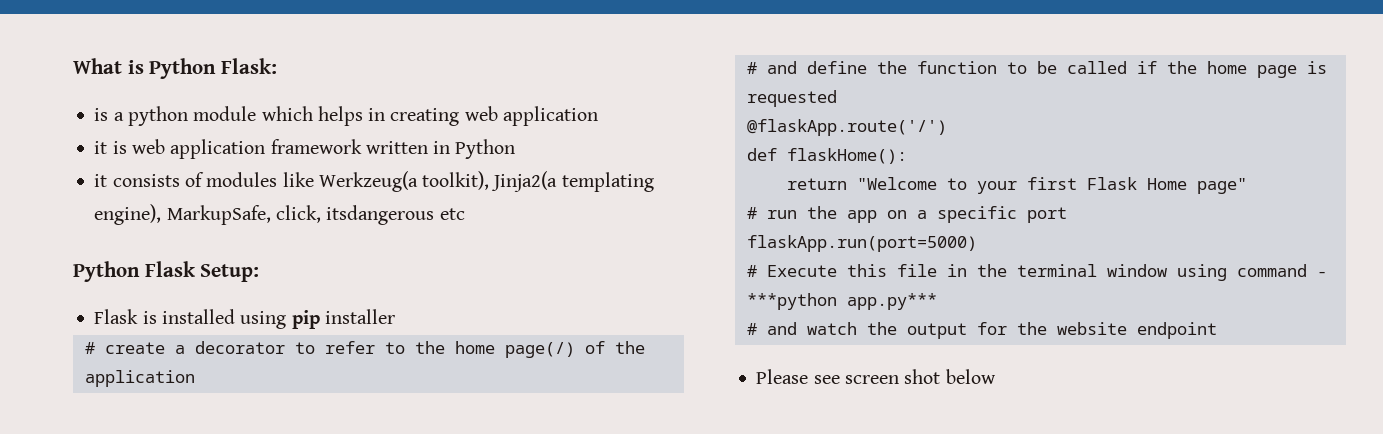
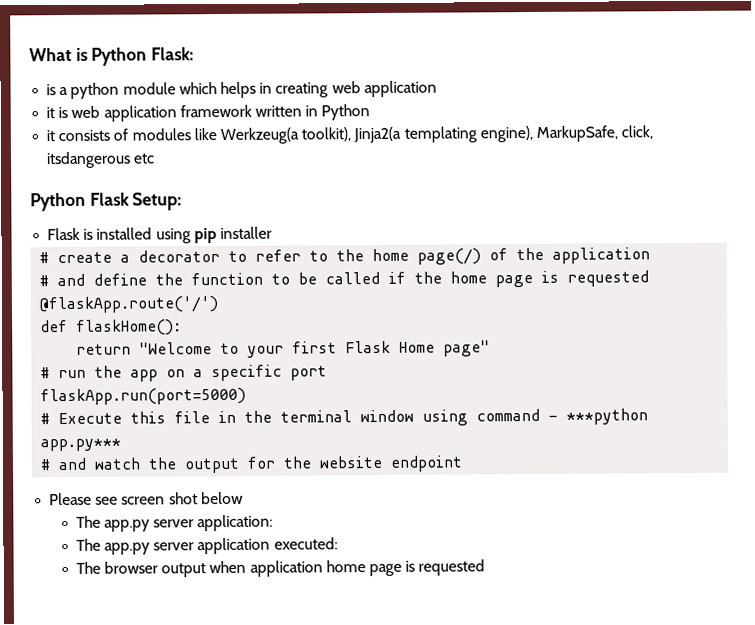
(996, 376) none -> [75,514,274,532] [75,537,338,555] [75,559,486,578] // The app.py server application: // The app.py server application executed: // The browser output when application home page is requested

